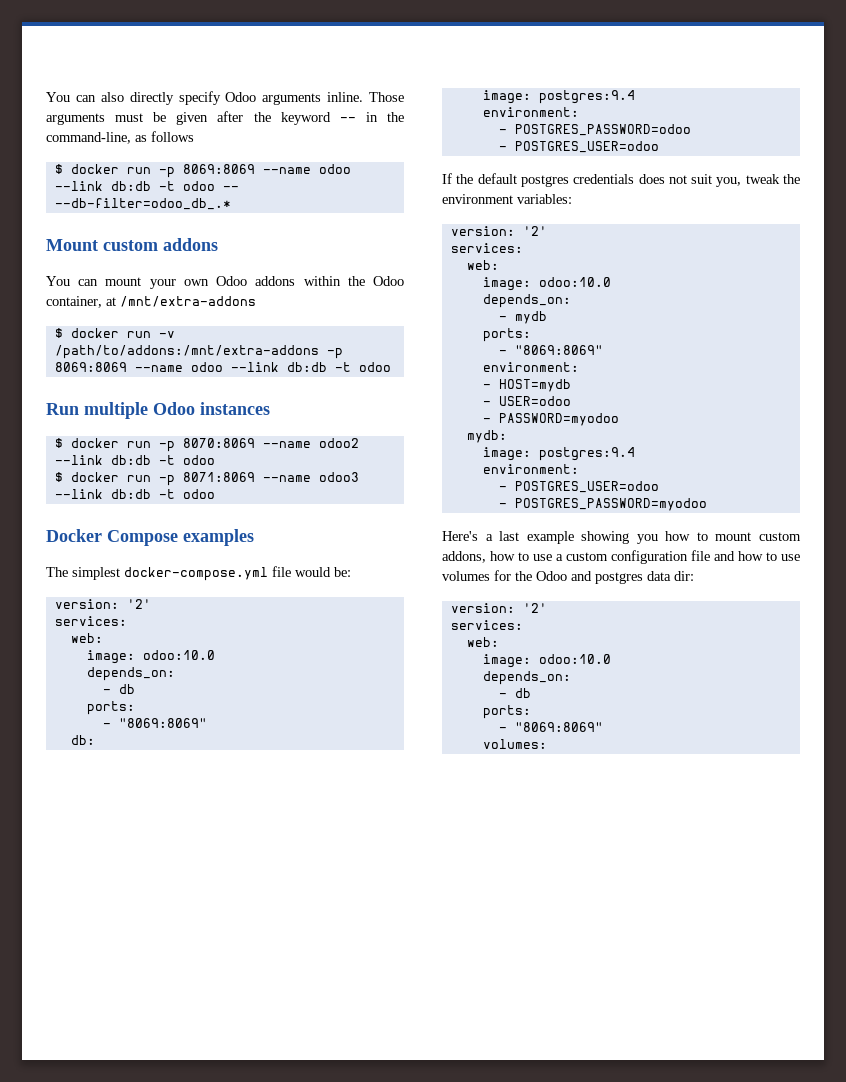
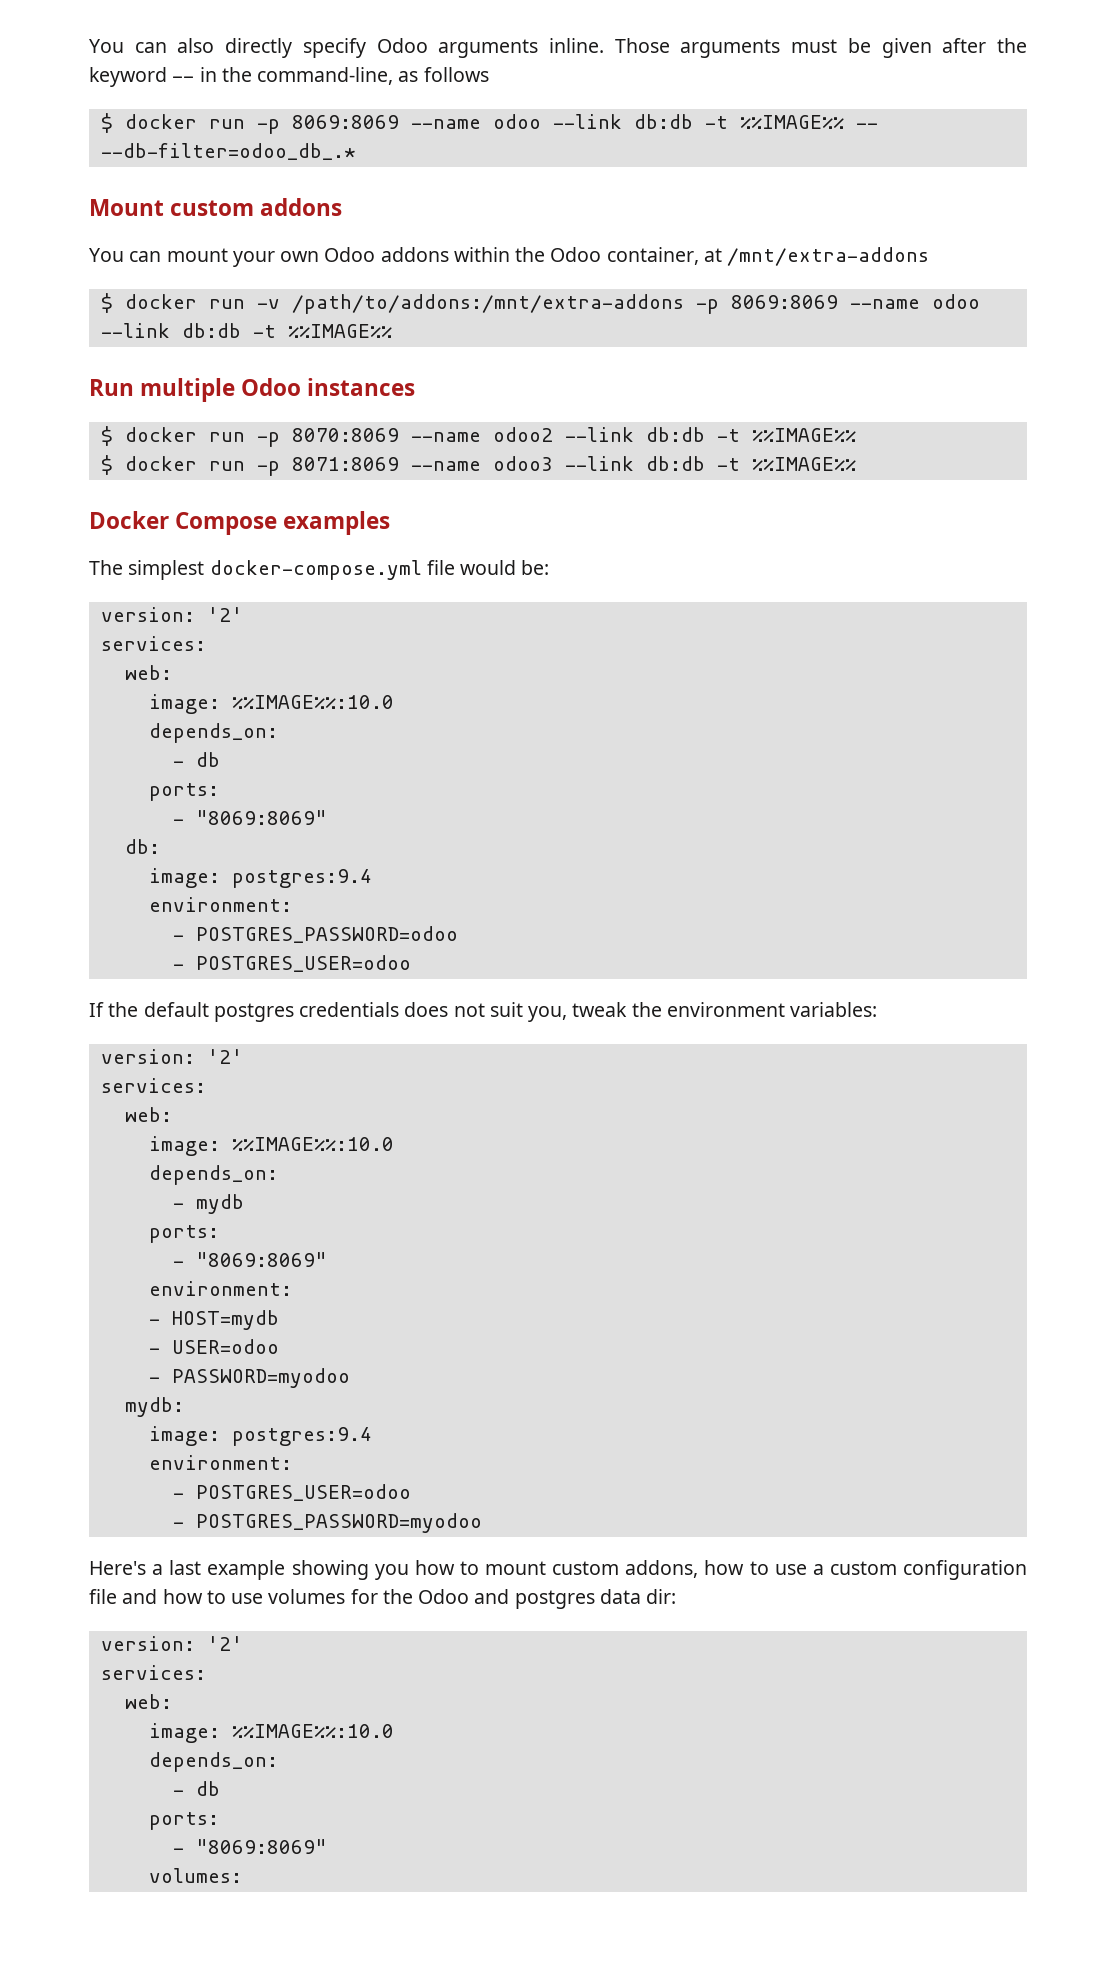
[182,181,215,191] odoo -> [739,115,844,129] %%IMAGE%%
[358,362,391,372] odoo -> [287,324,392,338] %%IMAGE%%
[182,455,215,465] odoo -> [751,428,856,442] %%IMAGE%%
[182,489,215,499] odoo -> [751,457,856,471] %%IMAGE%%
[142,650,215,660] odoo:10.0 -> [231,695,394,709] %%IMAGE%%:10.0
[538,277,611,287] odoo:10.0 -> [231,1137,394,1151] %%IMAGE%%:10.0
[538,654,611,664] odoo:10.0 -> [231,1724,394,1738] %%IMAGE%%:10.0

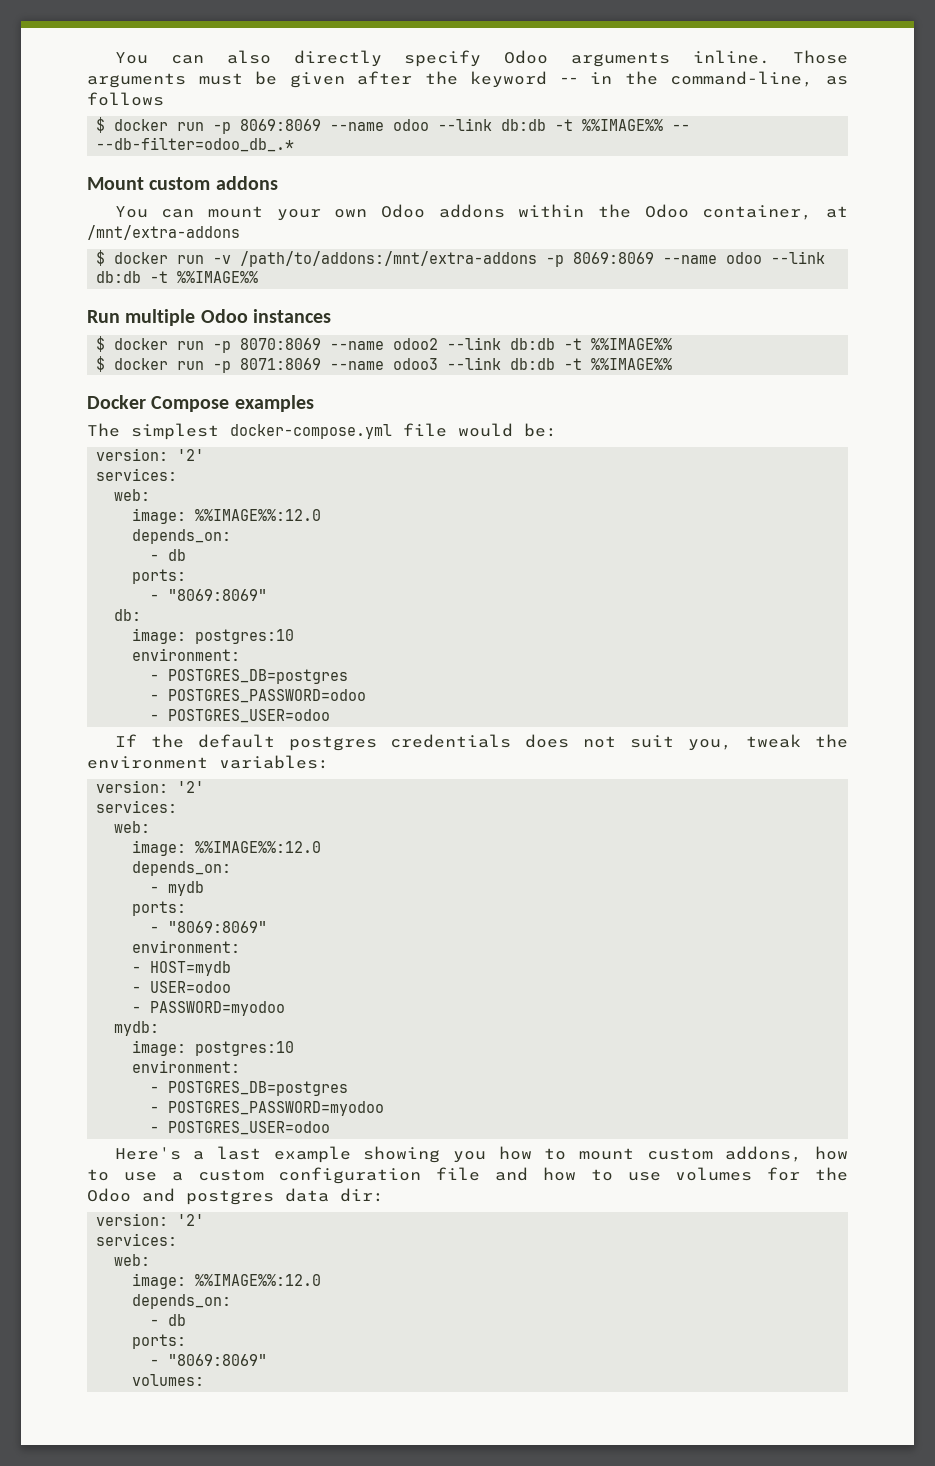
[231,695,394,709] %%IMAGE%%:10.0 -> [195,509,322,521] %%IMAGE%%:12.0
[231,869,372,888] [148,897,292,912] postgres:9.4 // environment: -> [195,629,295,644] [132,648,241,661] [150,669,349,684] postgres:10 // environment: // - POSTGRES_DB=postgres
[231,1137,394,1151] %%IMAGE%%:10.0 -> [195,841,322,853] %%IMAGE%%:12.0
[231,1427,372,1446] [148,1455,292,1470] [172,1484,411,1501] postgres:9.4 // environment: // - POSTGRES_USER=odoo -> [195,1041,295,1056] [132,1060,241,1073] [150,1081,349,1096] postgres:10 // environment: // - POSTGRES_DB=postgres
(482, 1523) none -> [150,1121,331,1135] // - POSTGRES_USER=odoo
[231,1724,394,1738] %%IMAGE%%:10.0 -> [195,1274,322,1286] %%IMAGE%%:12.0

